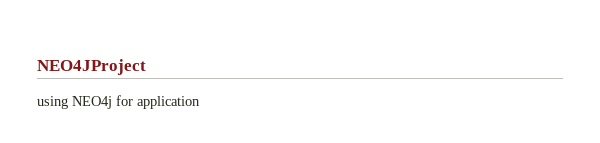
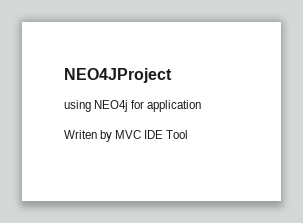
(200, 102) none -> [64,130,189,142] // Writen by MVC IDE Tool

